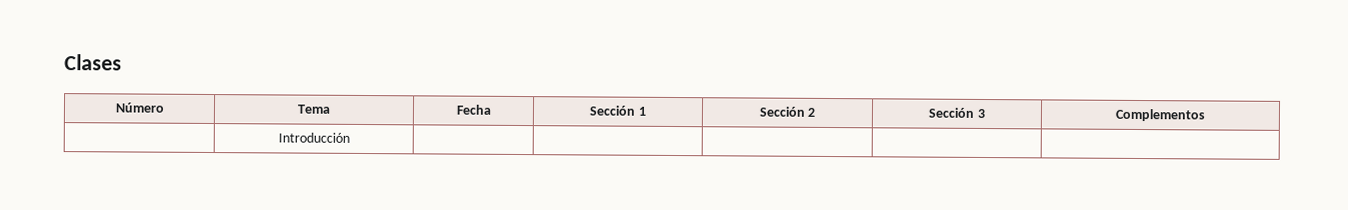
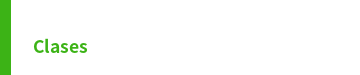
[114,102,165,113] [297,104,330,114] [455,104,491,115] [589,105,646,116] [758,106,816,117] [928,107,985,119] [1115,108,1205,122] [277,132,350,143] // Número | Tema | Fecha | Sección 1 | Sección 2 | Sección 3 | Complementos // | Introducción | | | | | -> (88, 45) none

